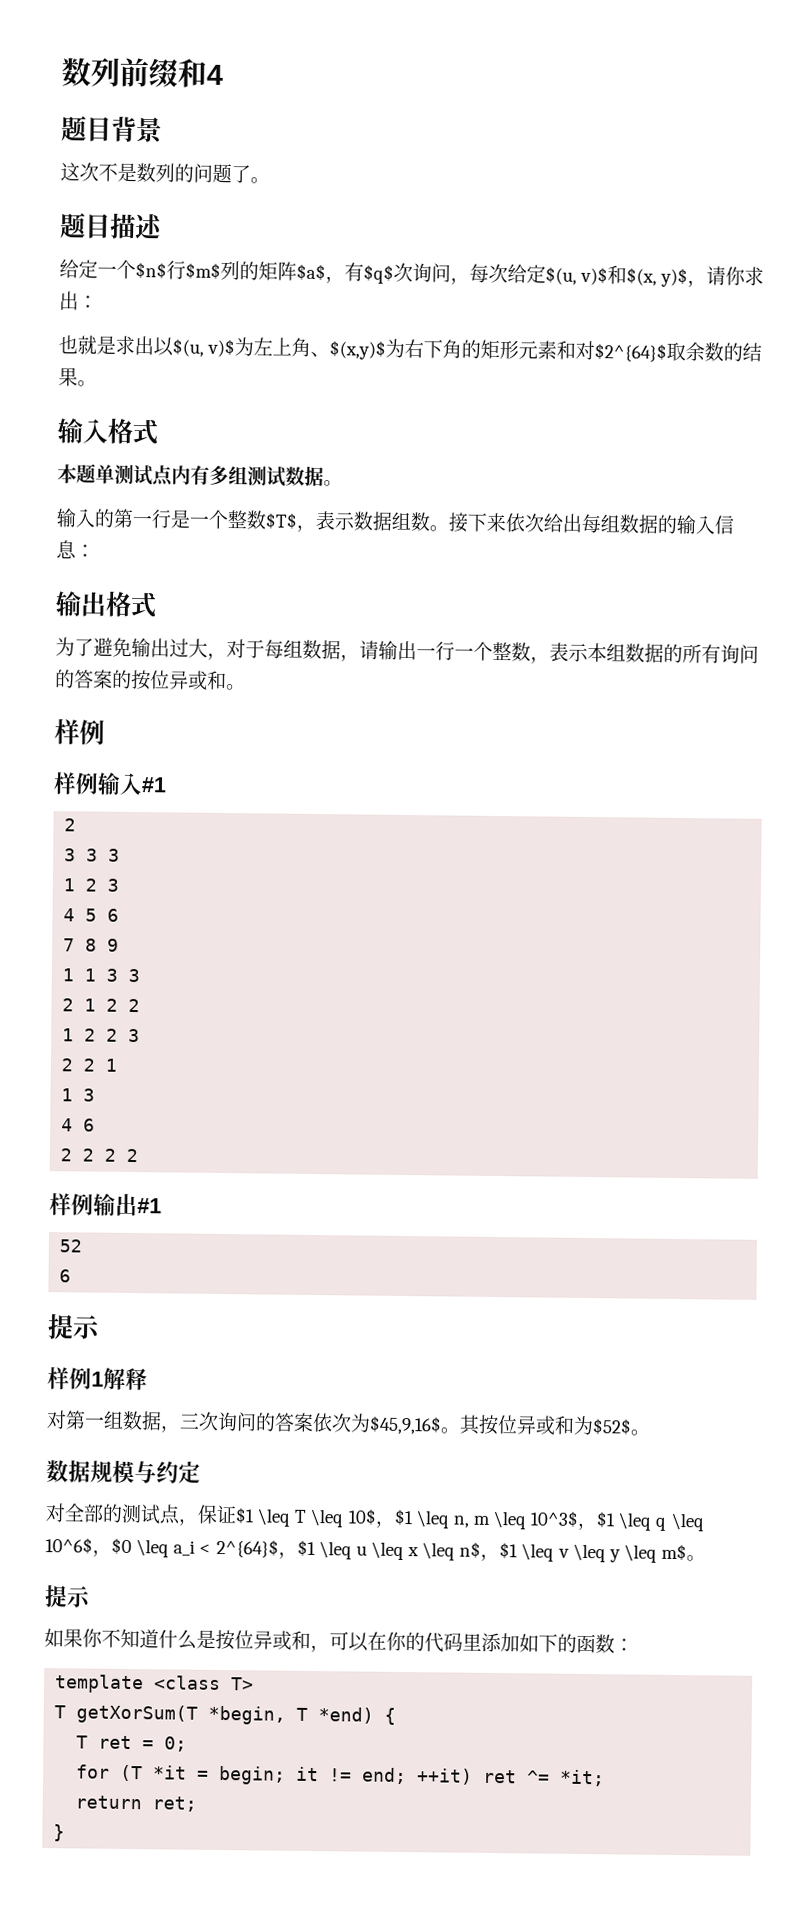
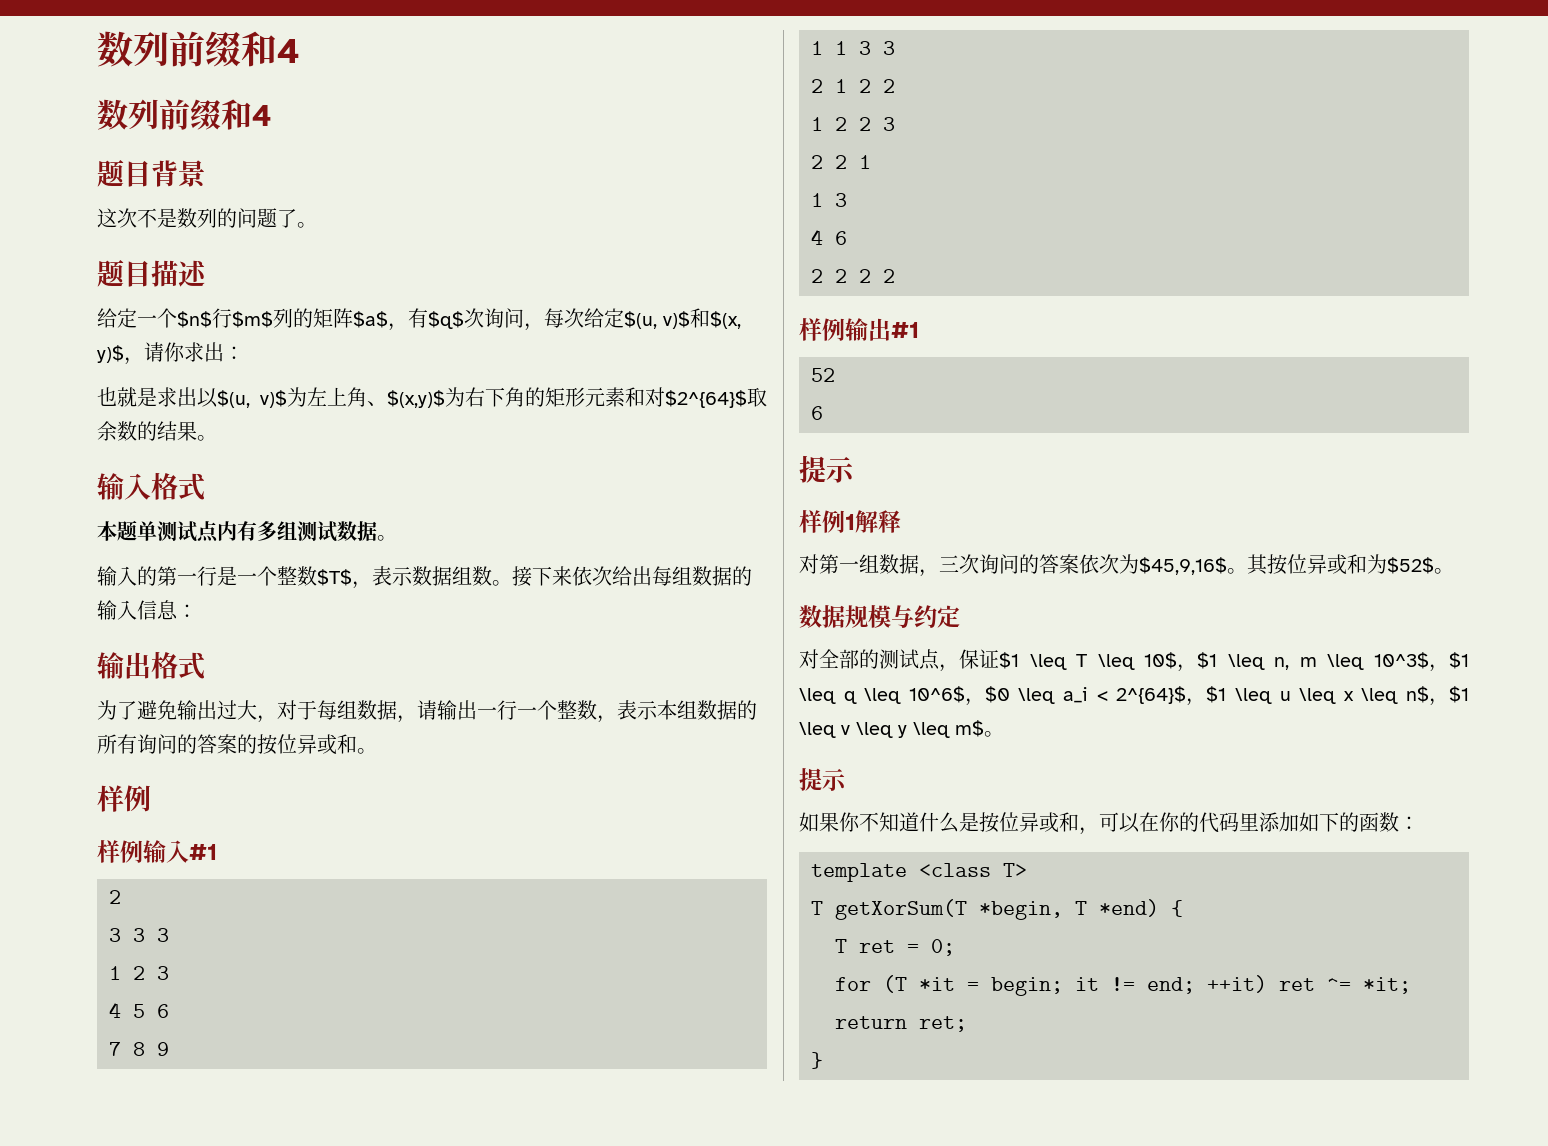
[61,57,223,88] 数列前缀和4 -> [97,31,300,67] [97,99,271,130] 数列前缀和4 // 数列前缀和4

